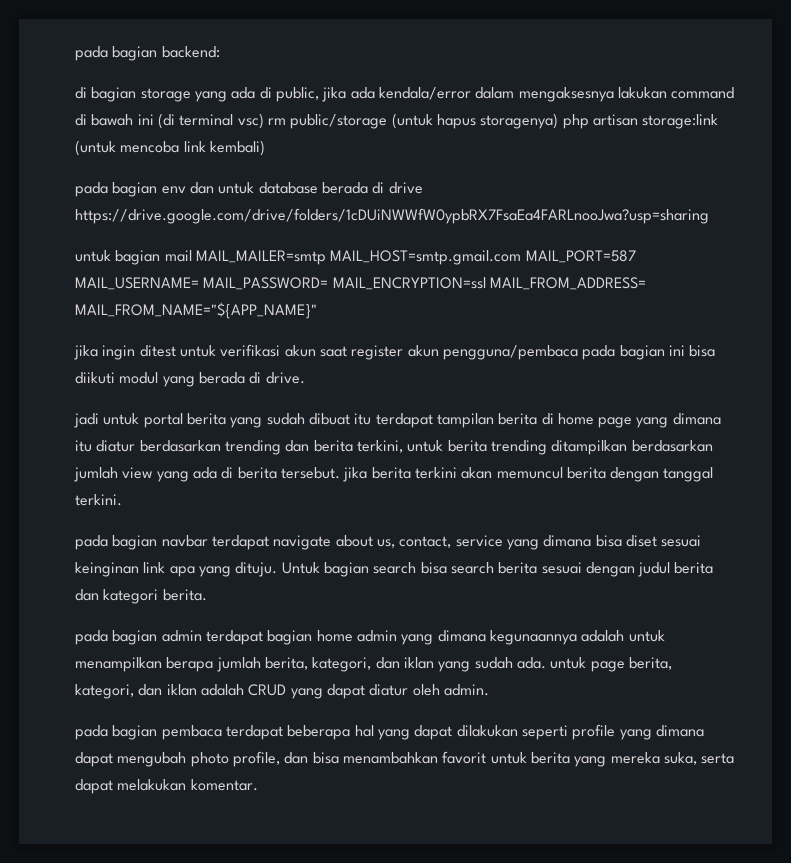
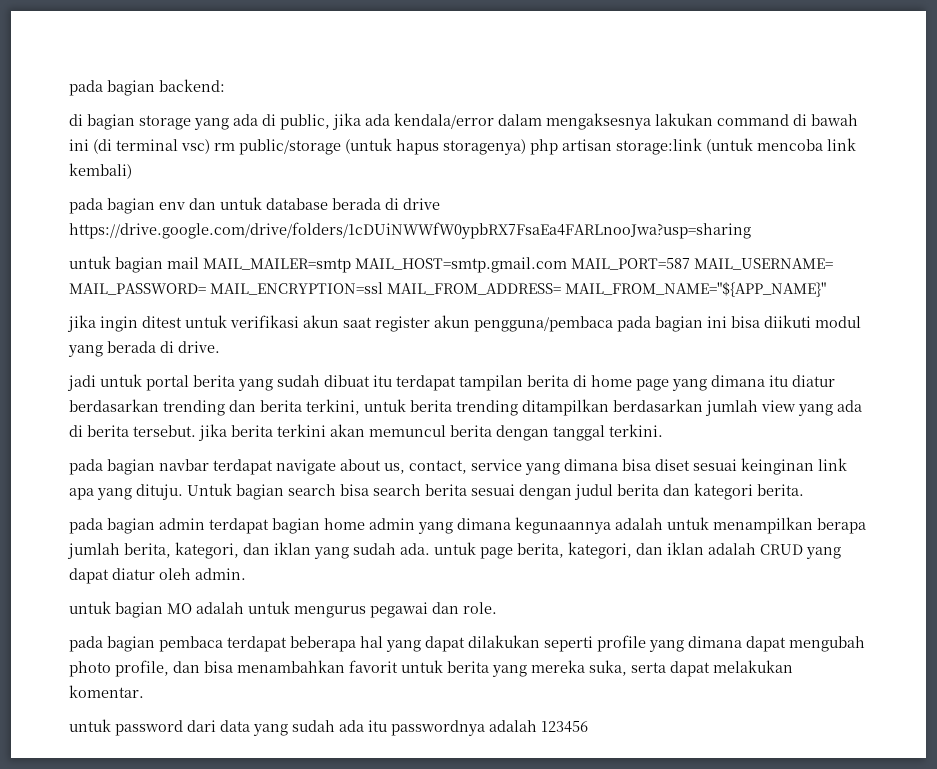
(489, 690) none -> [69,601,497,618] // untuk bagian MO adalah untuk mengurus pegawai dan role.
(258, 785) none -> [69,719,588,736] // untuk password dari data yang sudah ada itu passwordnya adalah 123456

